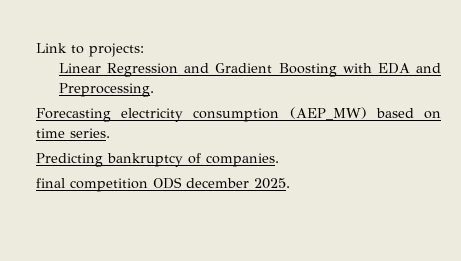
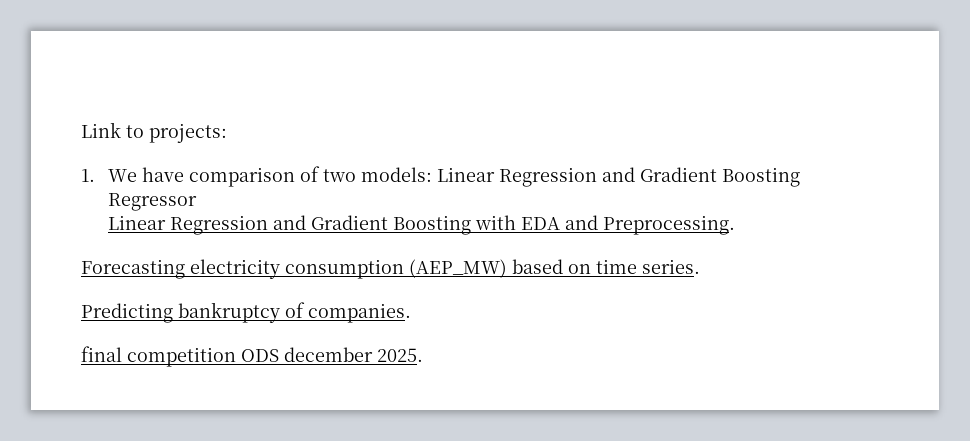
(144, 50) none -> [81,166,801,187] [108,193,198,211] // 1. We have comparison of two models: Linear Regression and Gradient Boosting Regressor

